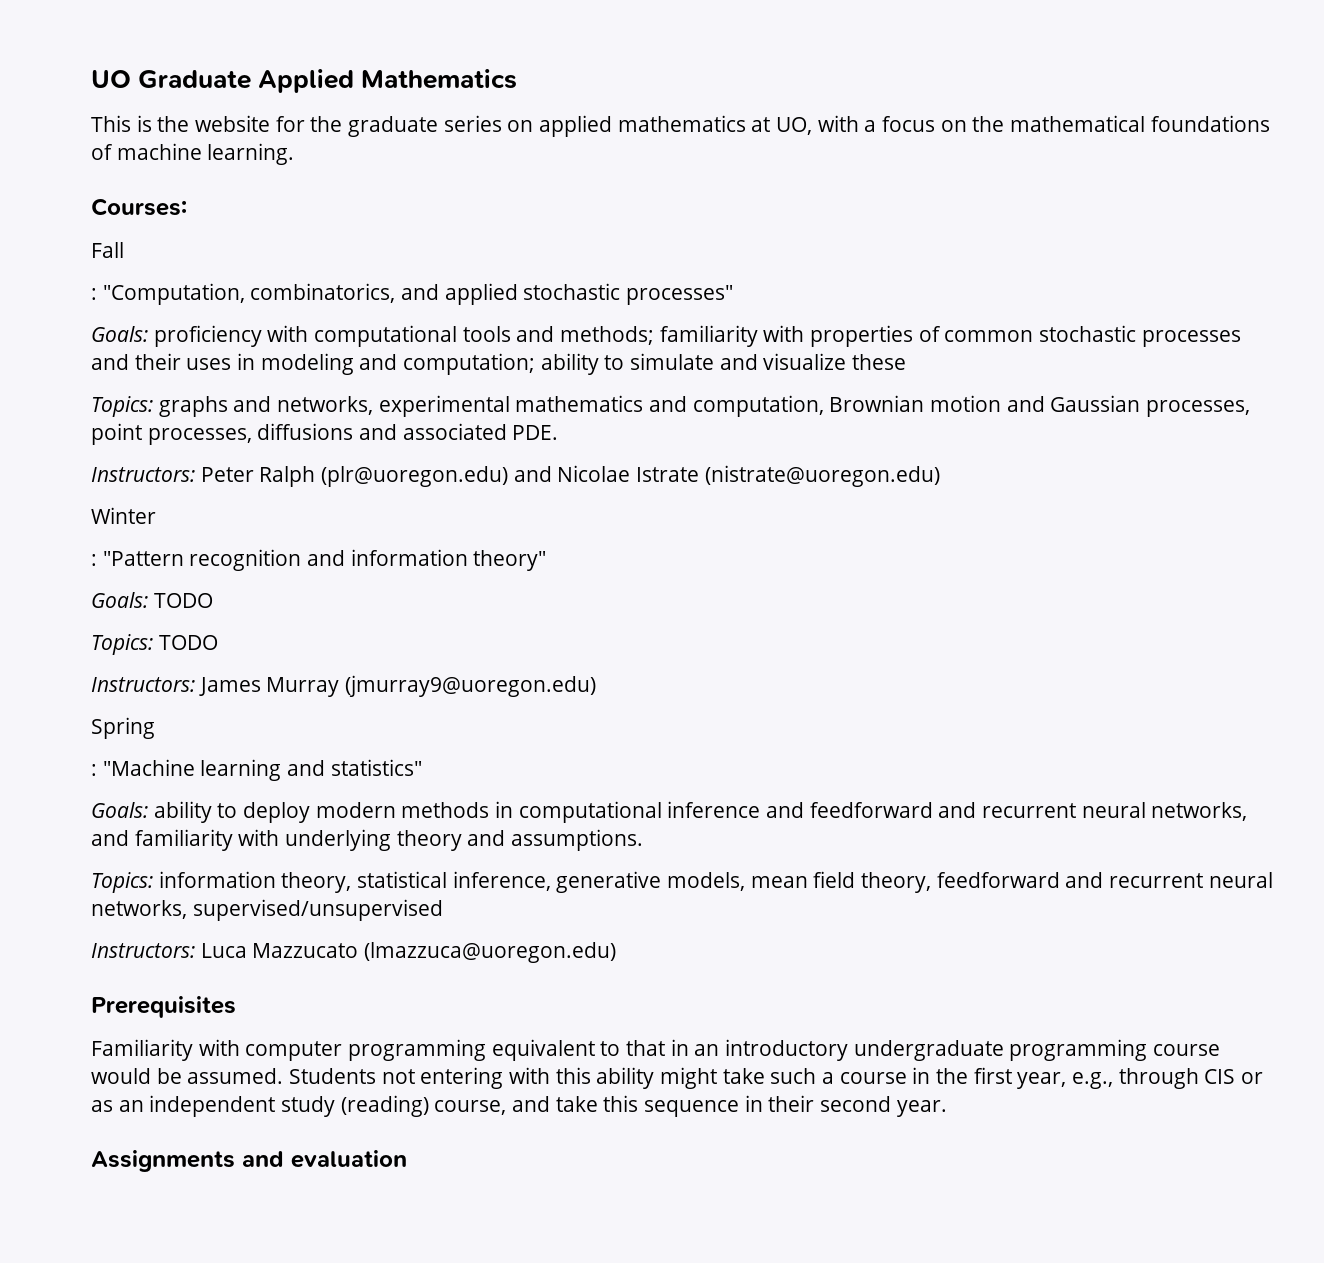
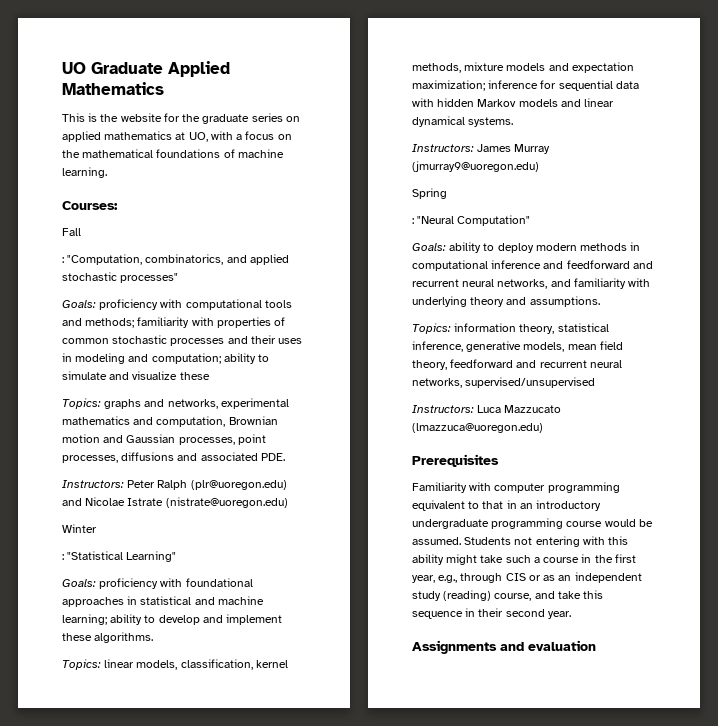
[102,549,547,571] [91,592,213,608] [91,634,218,655] "Pattern recognition and information theory" // Goals: TODO // Topics: TODO -> [67,551,177,562] [62,578,253,589] [62,596,264,607] [62,614,283,625] [62,632,154,643] [62,659,288,670] [412,62,634,73] [412,80,639,91] [412,98,615,107] [412,116,514,127] "Statistical Learning" // Goals: proficiency with foundational approaches in statistical and machine learning; ability to develop and implement these algorithms. // Topics: linear models, classification, kernel methods, mixture models and expectation maximization; inference for sequential data with hidden Markov models and linear dynamical systems.
[102,759,422,781] "Machine learning and statistics" -> [417,215,531,226] "Neural Computation"

